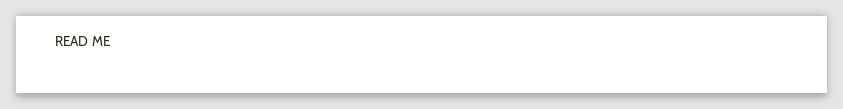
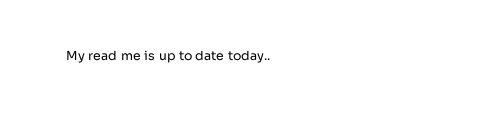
[55,36,110,46] READ ME -> [66,50,270,63] My read me is up to date today..

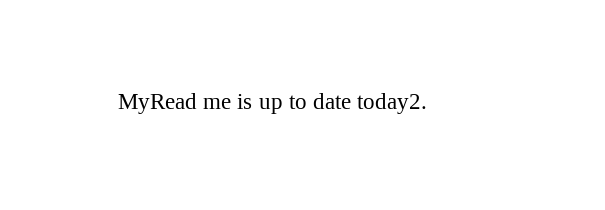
[66,50,118,63] My read -> [118,93,197,114] MyRead
[227,50,270,63] today.. -> [357,93,428,114] today2.

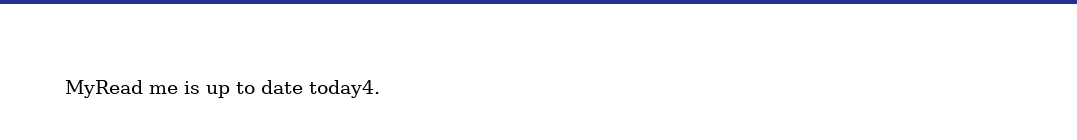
[357,93,428,114] today2. -> [309,80,380,98] today4.

